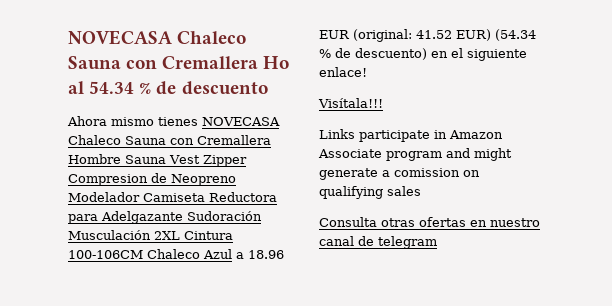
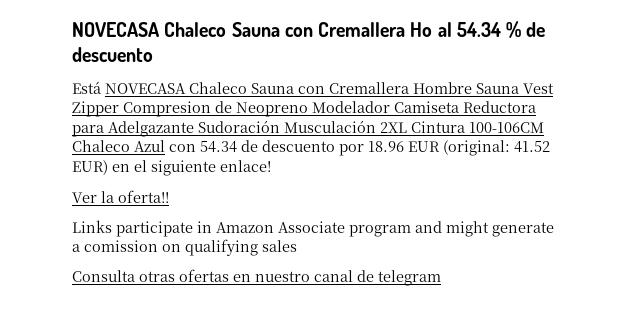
[67,116,198,126] Ahora mismo tienes -> [72,81,101,94] Está
[236,252,244,259] a -> [169,140,364,156] con 54.34 de descuento por
[495,29,536,41] [319,48,427,60] (54.34 % de descuento) -> (108, 167) none
[318,98,383,108] Visítala!!! -> [72,190,169,203] Ver la oferta!!

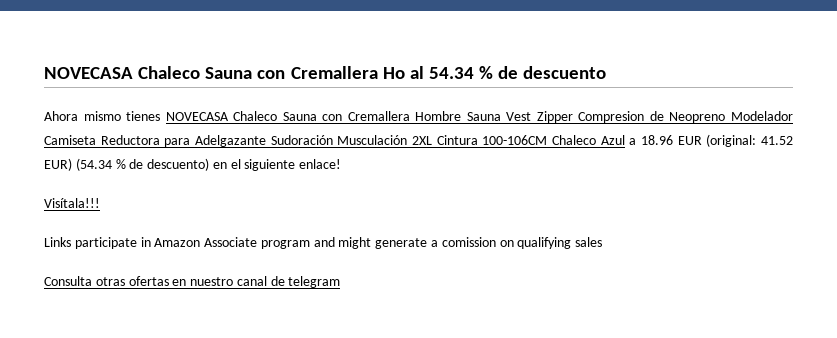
[72,81,101,94] Está -> [44,111,161,121] Ahora mismo tienes
[169,140,364,156] con 54.34 de descuento por -> [629,138,637,145] a
(108, 167) none -> [75,158,210,171] (54.34 % de descuento)
[72,190,169,203] Ver la oferta!! -> [44,198,100,208] Visítala!!!

